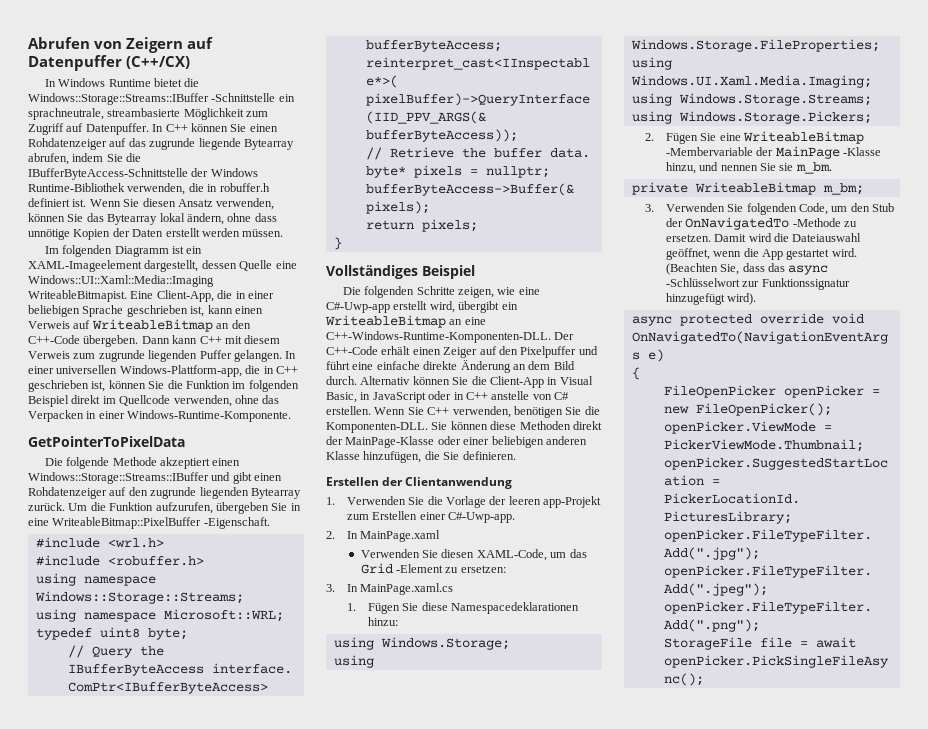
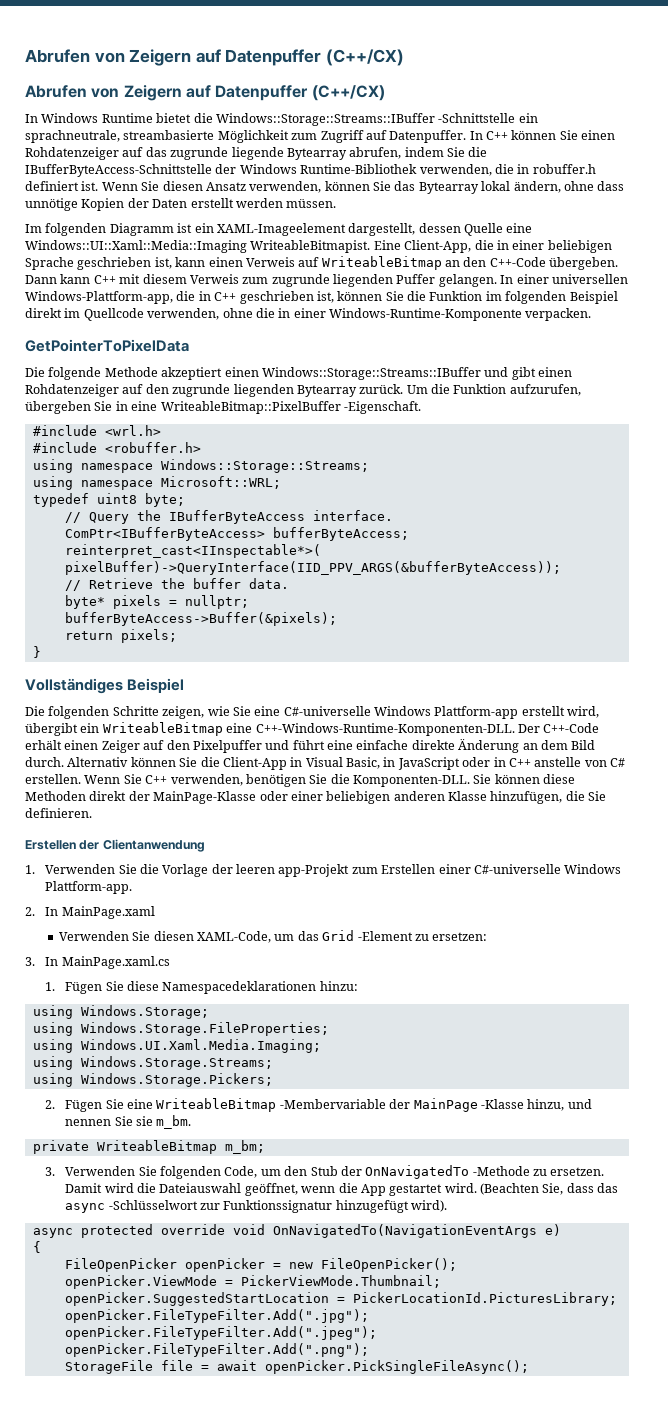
[28,37,213,53] [28,55,190,71] Abrufen von Zeigern auf Datenpuffer (C++/CX) -> [25,49,404,66] [25,85,385,101] Abrufen von Zeigern auf Datenpuffer (C++/CX) // Abrufen von Zeigern auf Datenpuffer (C++/CX)
[262,395,280,404] [28,410,292,422] das Verpacken in einer Windows-Runtime-Komponente. -> [255,308,592,321] die in einer Windows-Runtime-Komponente verpacken.
[518,287,540,295] [326,302,390,313] eine C#-Uwp-app -> [232,706,519,719] Sie eine C#-universelle Windows Plattform-app
[449,319,463,325] an -> (223, 729) none
[448,512,516,523] C#-Uwp-app. -> [473,864,622,874] [45,881,133,894] C#-universelle Windows Plattform-app.

